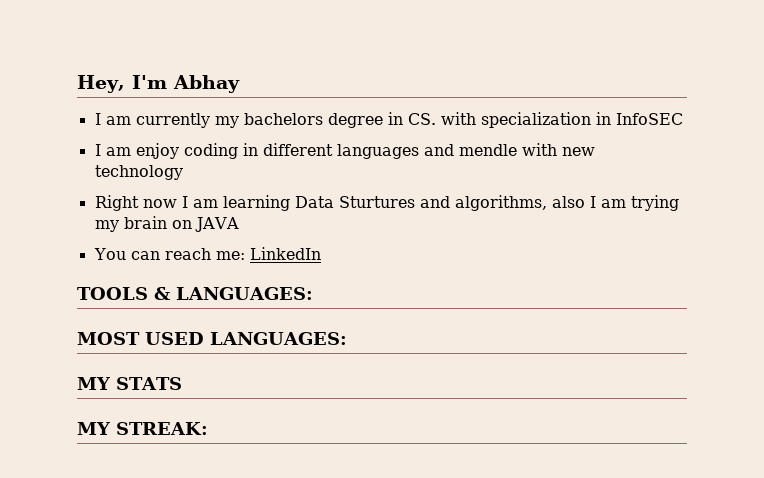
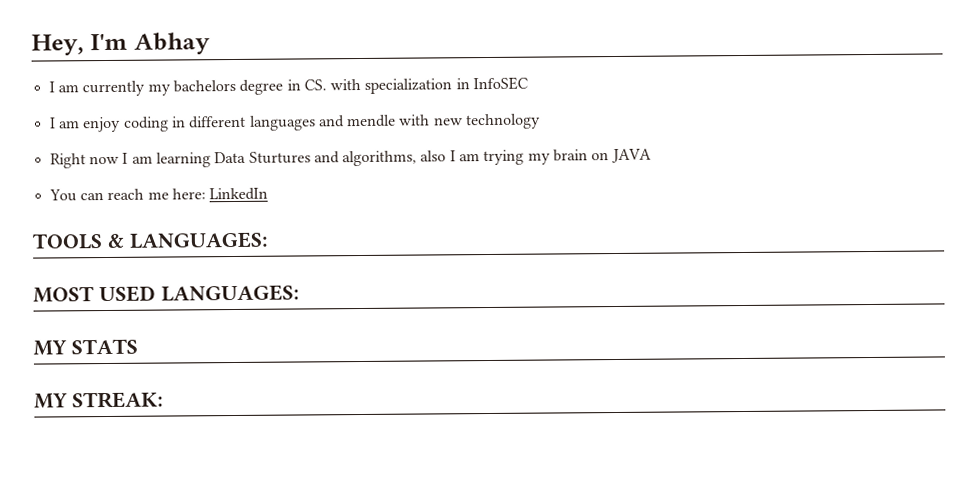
[215,251,245,260] me: -> [147,188,206,200] me here:

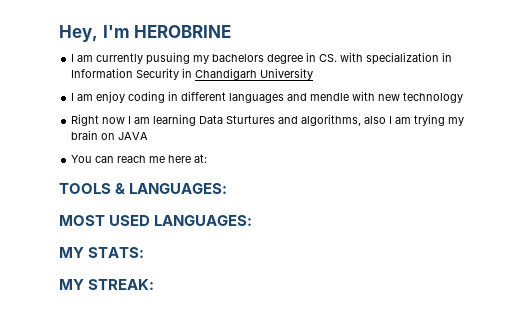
[133,32,210,55] Abhay -> [134,25,232,38] HEROBRINE
(146, 88) none -> [146,52,191,65] pusuing
[473,76,529,91] InfoSEC -> [71,68,314,80] Information Security in Chandigarh University
[171,187,269,201] here: LinkedIn -> [168,154,208,163] here at:
[70,338,138,355] STATS -> [88,247,145,258] STATS:

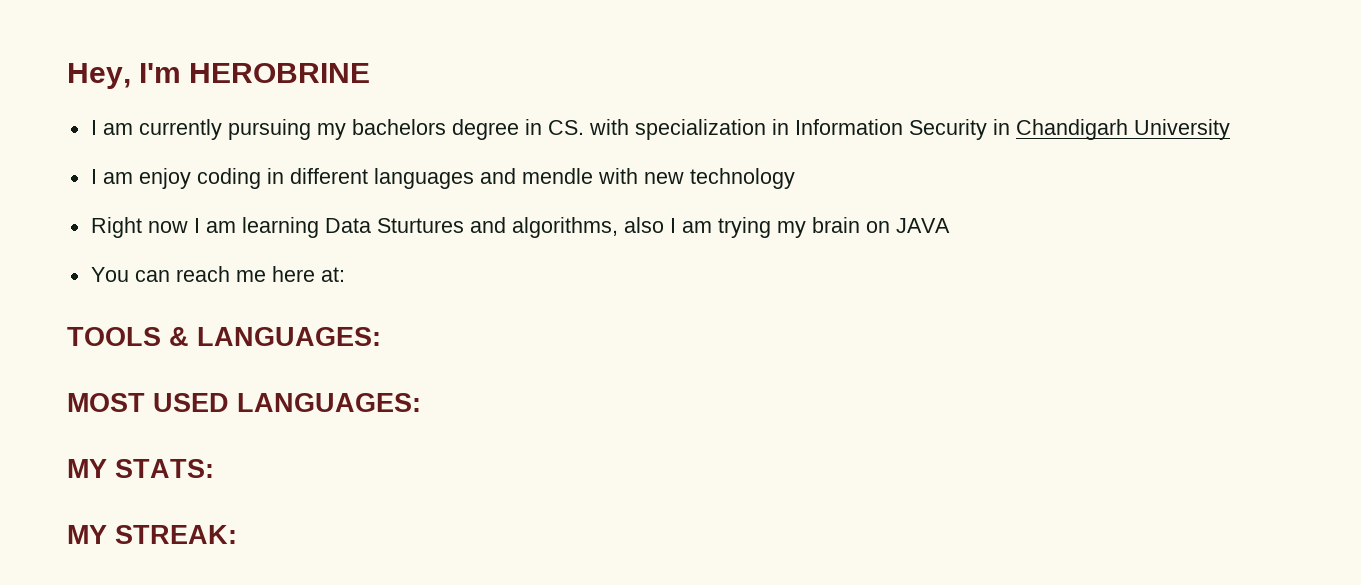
[146,52,191,65] pusuing -> [227,119,311,140] pursuing

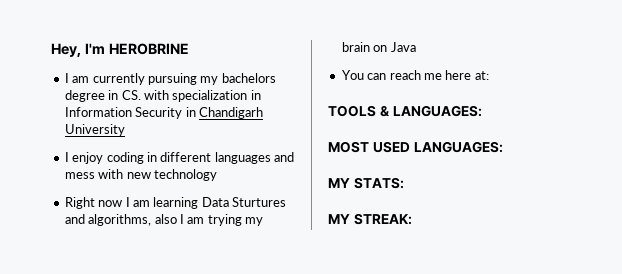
[102,172,133,184] am -> (69, 157) none
[521,168,593,184] mendle -> [64,172,95,179] mess
[895,218,950,233] JAVA -> [390,42,416,52] Java

